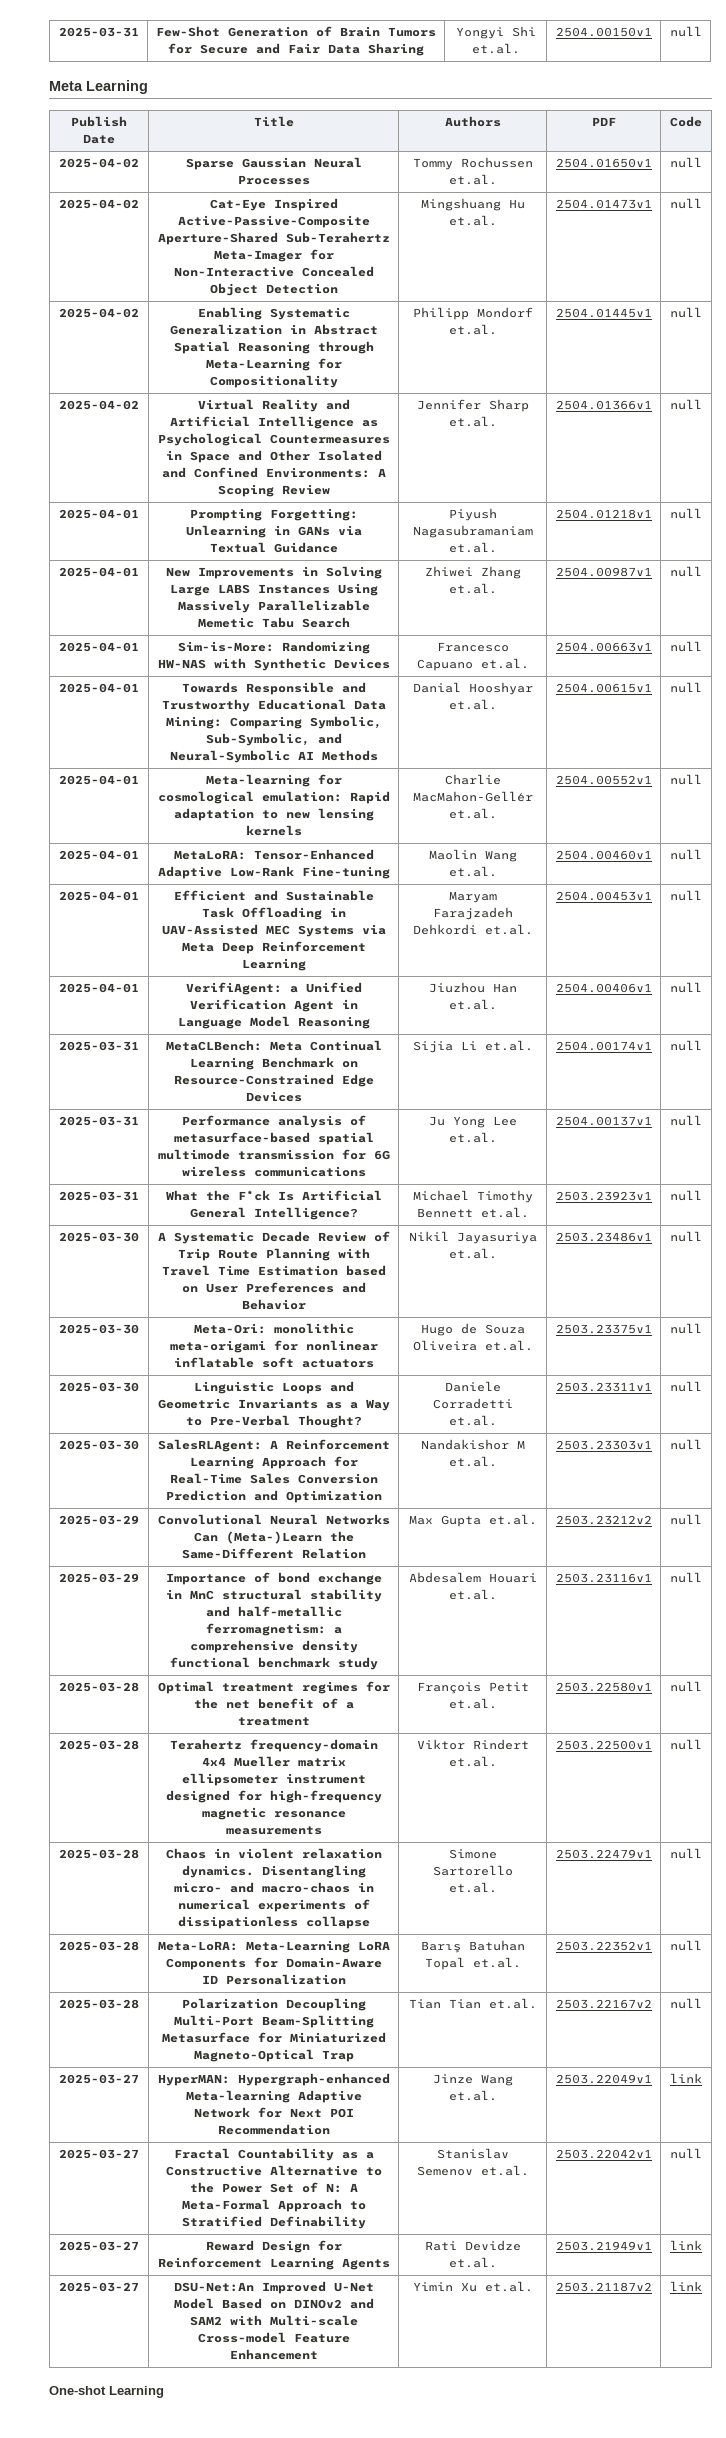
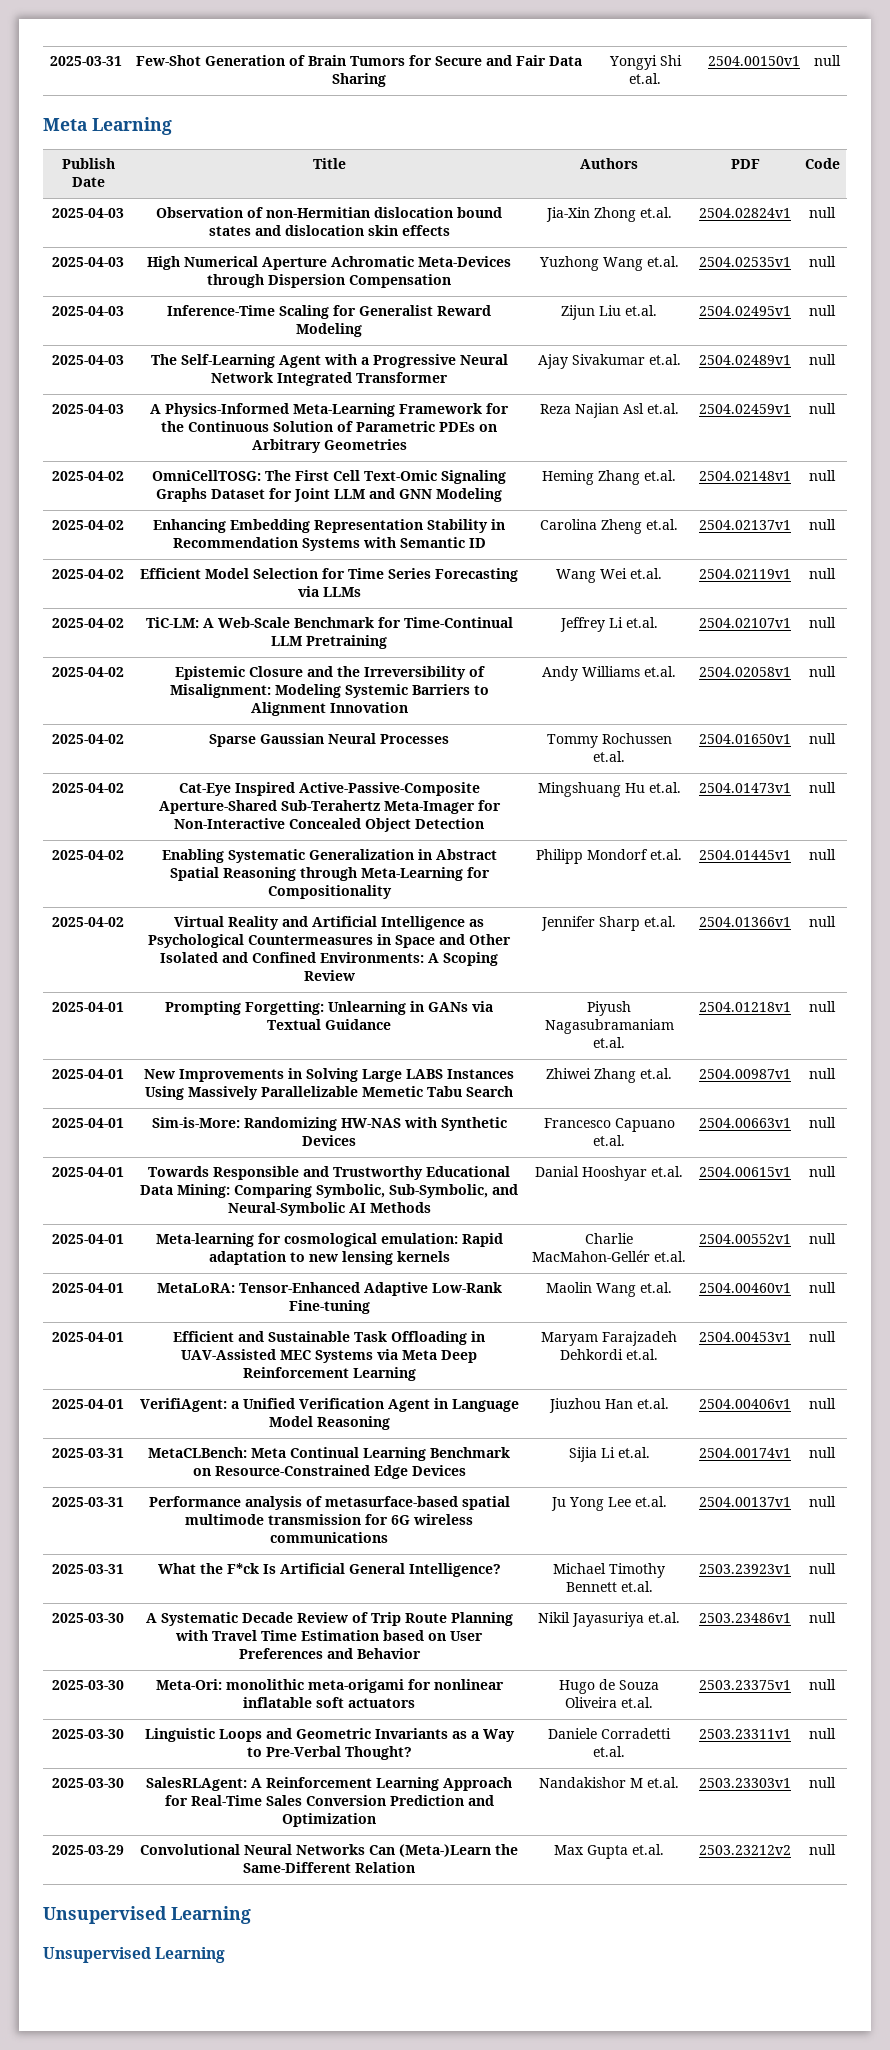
(702, 121) none -> [52,208,124,218] [156,207,502,218] [208,225,450,236] [545,207,672,222] [699,208,791,218] [809,207,836,218] [52,257,124,267] [147,256,511,270] [207,274,451,288] [538,256,679,271] [699,257,791,267] [809,256,836,267] [52,306,124,316] [167,305,491,319] [296,323,362,337] [561,305,657,320] [699,306,791,316] [809,305,836,316] [52,355,124,365] [150,354,508,368] [211,372,448,386] [537,354,681,369] [699,355,791,365] [809,354,836,365] [52,404,124,414] [150,403,509,417] [161,421,497,432] [251,439,407,453] [539,403,679,418] [699,404,791,414] [809,403,836,414] [52,471,124,481] [152,470,506,484] [156,488,502,502] [542,470,676,485] [699,471,791,481] [809,470,836,481] [52,520,124,530] [153,519,505,533] [172,537,486,551] [540,519,678,534] [699,520,791,530] [809,519,836,530] [52,569,124,579] [140,568,518,582] [297,586,361,597] [556,568,662,583] [699,569,791,579] [809,568,836,579] [52,618,124,628] [145,617,513,628] [271,635,387,649] [559,617,658,632] [699,618,791,628] [809,617,836,628] [52,667,124,677] [174,666,485,680] [169,684,489,698] [250,702,408,716] [542,666,676,681] [699,667,791,677] [809,666,836,677] // 2025-04-03 | Observation of non-Hermitian dislocation bound states and dislocation skin effects | Jia-Xin Zhong et.al. | 2504.02824v1 | null // 2025-04-03 | High Numerical Aperture Achromatic Meta-Devices through Dispersion Compensation | Yuzhong Wang et.al. | 2504.02535v1 | null // 2025-04-03 | Inference-Time Scaling for Generalist Reward Modeling | Zijun Liu et.al. | 2504.02495v1 | null // 2025-04-03 | The Self-Learning Agent with a Progressive Neural Network Integrated Transformer | Ajay Sivakumar et.al. | 2504.02489v1 | null // 2025-04-03 | A Physics-Informed Meta-Learning Framework for the Continuous Solution of Parametric PDEs on Arbitrary Geometries | Reza Najian Asl et.al. | 2504.02459v1 | null // 2025-04-02 | OmniCellTOSG: The First Cell Text-Omic Signaling Graphs Dataset for Joint LLM and GNN Modeling | Heming Zhang et.al. | 2504.02148v1 | null // 2025-04-02 | Enhancing Embedding Representation Stability in Recommendation Systems with Semantic ID | Carolina Zheng et.al. | 2504.02137v1 | null // 2025-04-02 | Efficient Model Selection for Time Series Forecasting via LLMs | Wang Wei et.al. | 2504.02119v1 | null // 2025-04-02 | TiC-LM: A Web-Scale Benchmark for Time-Continual LLM Pretraining | Jeffrey Li et.al. | 2504.02107v1 | null // 2025-04-02 | Epistemic Closure and the Irreversibility of Misalignment: Modeling Systemic Barriers to Alignment Innovation | Andy Williams et.al. | 2504.02058v1 | null
[59,1573,139,1583] [165,1572,382,1585] [165,1589,382,1602] [205,1606,342,1617] [205,1623,342,1636] [189,1640,358,1653] [169,1657,378,1670] [408,1572,537,1583] [448,1589,497,1600] [555,1573,652,1583] [670,1572,702,1583] [59,1682,139,1692] [157,1681,390,1694] [193,1698,354,1709] [237,1717,310,1726] [416,1682,529,1694] [448,1698,497,1709] [555,1682,652,1692] [670,1681,702,1692] [59,1740,139,1750] [169,1739,378,1752] [201,1756,346,1767] [181,1773,366,1786] [165,1790,382,1803] [201,1807,346,1820] [225,1826,322,1835] [416,1739,529,1750] [448,1756,497,1767] [555,1740,652,1750] [670,1739,702,1750] [59,1849,139,1859] [165,1848,382,1859] [181,1865,366,1878] [173,1882,374,1893] [177,1899,370,1912] [177,1916,370,1929] [448,1849,497,1859] [432,1865,513,1876] [448,1882,497,1893] [555,1849,652,1859] [670,1848,702,1859] [59,1941,139,1951] [157,1940,390,1953] [165,1957,382,1970] [201,1974,346,1985] [420,1940,525,1953] [424,1957,521,1970] [555,1941,652,1951] [670,1940,702,1951] [59,1999,139,2009] [181,1998,366,2011] [173,2015,374,2028] [161,2032,386,2043] [193,2049,354,2062] [408,1998,537,2009] [555,1999,652,2009] [670,1998,702,2009] [59,2074,139,2084] [157,2073,390,2086] [185,2090,362,2103] [193,2107,354,2118] [217,2124,330,2135] [432,2074,513,2086] [448,2090,497,2101] [555,2074,652,2084] [670,2073,702,2083] [59,2149,139,2159] [173,2148,374,2161] [165,2165,382,2176] [189,2182,358,2193] [181,2199,366,2212] [181,2216,366,2229] [436,2148,509,2159] [416,2165,529,2176] [555,2149,652,2159] [670,2148,702,2159] [59,2241,139,2251] [205,2240,342,2253] [157,2257,390,2270] [424,2240,521,2251] [448,2257,497,2268] [555,2241,652,2251] [670,2240,702,2250] [59,2282,139,2292] [173,2281,374,2294] [173,2298,374,2309] [189,2315,358,2326] [197,2332,350,2343] [229,2349,318,2360] [412,2281,533,2292] [555,2282,652,2292] [670,2281,702,2291] [49,2386,106,2395] // 2025-03-29 | Importance of bond exchange in MnC structural stability and half-metallic ferromagnetism: a comprehensive density functional benchmark study | Abdesalem Houari et.al. | 2503.23116v1 | null // 2025-03-28 | Optimal treatment regimes for the net benefit of a treatment | François Petit et.al. | 2503.22580v1 | null // 2025-03-28 | Terahertz frequency-domain 4x4 Mueller matrix ellipsometer instrument designed for high-frequency magnetic resonance measurements | Viktor Rindert et.al. | 2503.22500v1 | null // 2025-03-28 | Chaos in violent relaxation dynamics. Disentangling micro- and macro-chaos in numerical experiments of dissipationless collapse | Simone Sartorello et.al. | 2503.22479v1 | null // 2025-03-28 | Meta-LoRA: Meta-Learning LoRA Components for Domain-Aware ID Personalization | Barış Batuhan Topal et.al. | 2503.22352v1 | null // 2025-03-28 | Polarization Decoupling Multi-Port Beam-Splitting Metasurface for Miniaturized Magneto-Optical Trap | Tian Tian et.al. | 2503.22167v2 | null // 2025-03-27 | HyperMAN: Hypergraph-enhanced Meta-learning Adaptive Network for Next POI Recommendation | Jinze Wang et.al. | 2503.22049v1 | link // 2025-03-27 | Fractal Countability as a Constructive Alternative to the Power Set of N: A Meta-Formal Approach to Stratified Definability | Stanislav Semenov et.al. | 2503.22042v1 | null // 2025-03-27 | Reward Design for Reinforcement Learning Agents | Rati Devidze et.al. | 2503.21949v1 | link // 2025-03-27 | DSU-Net:An Improved U-Net Model Based on DINOv2 and SAM2 with Multi-scale Cross-model Feature Enhancement | Yimin Xu et.al. | 2503.21187v2 | link // One-shot -> [43,1906,251,1924] [43,1947,151,1963] // Unsupervised Learning // Unsupervised

